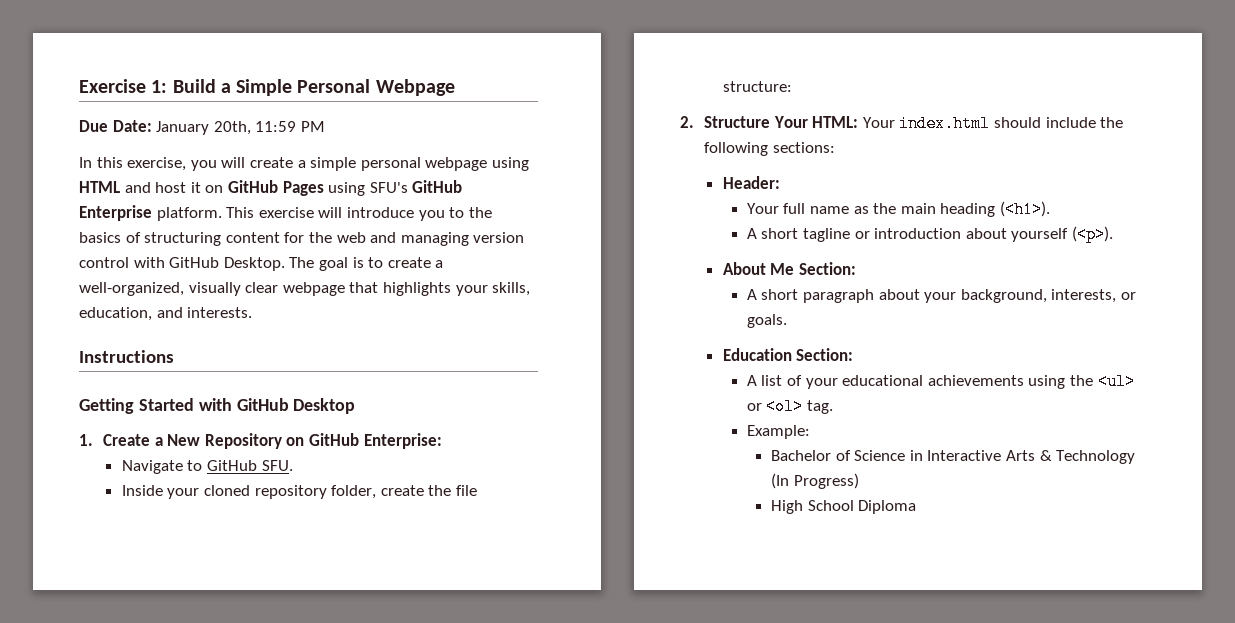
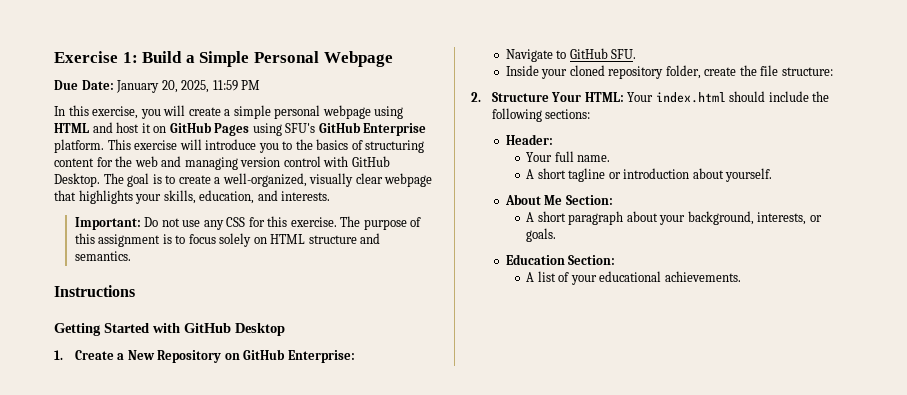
[213,121,251,135] 20th, -> [161,80,210,93] 20, 2025,
(253, 312) none -> [74,216,422,230] [74,233,381,247] [74,251,131,261] // Important: Do not use any CSS for this exercise. The purpose of this assignment is to focus solely on HTML structure and semantics.
[810,201,1051,218] name as the main heading (<h1>). -> [577,155,611,162] name.
[1011,226,1114,243] yourself (<p>). -> [725,168,773,182] yourself.
[927,373,1135,390] [746,398,834,415] [746,425,810,439] [770,450,1136,464] [770,473,859,489] [770,500,917,514] achievements using the <ul> or <ol> tag. // Example: // Bachelor of Science in Interactive Arts & Technology (In Progress) // High School Diploma -> [664,271,741,282] achievements.

